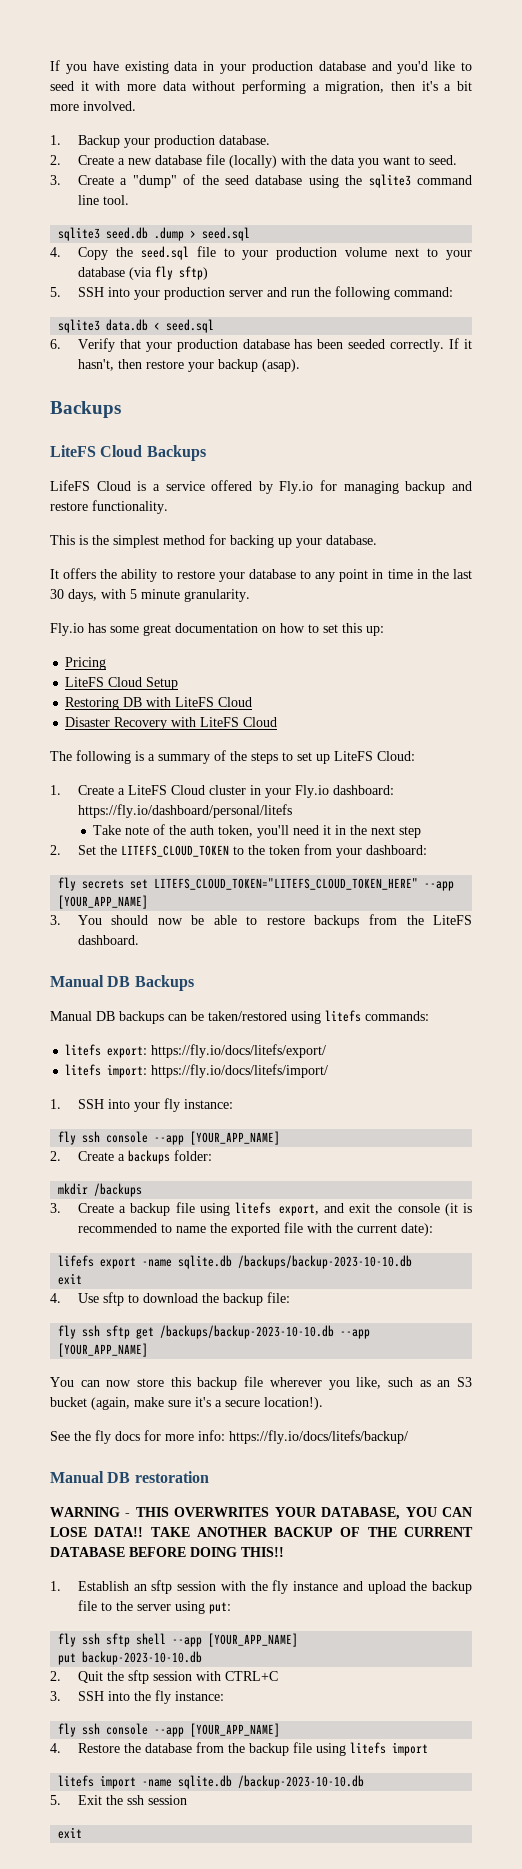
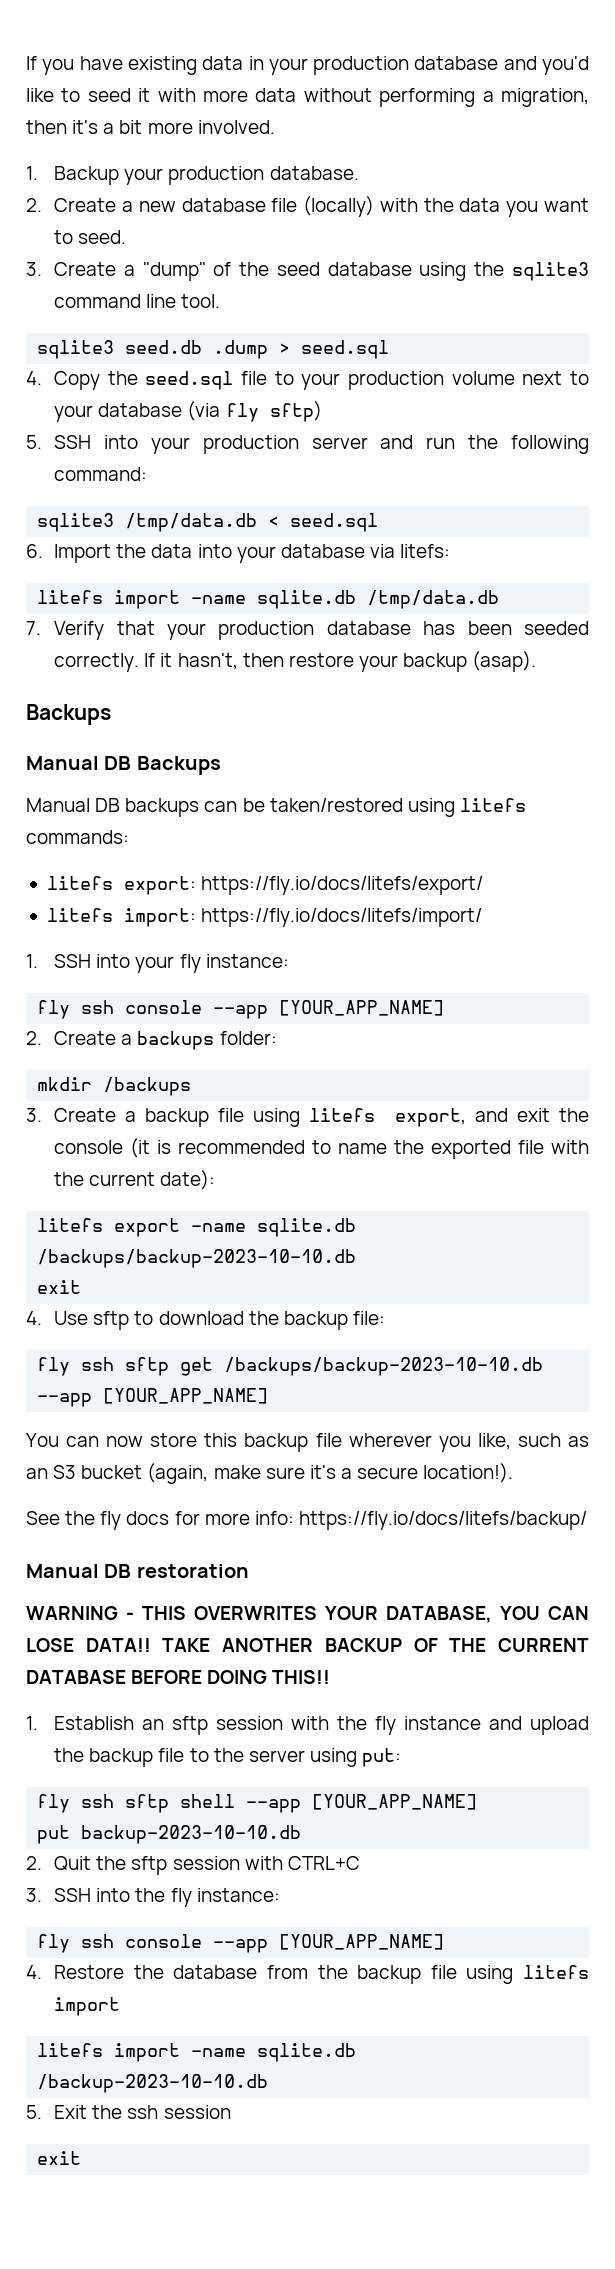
[106,319,149,331] data.db -> [125,513,258,532] /tmp/data.db
(61, 344) none -> [54,544,451,563] [37,590,500,609] [26,621,41,635] Import the data into your database via litefs: // litefs import -name sqlite.db /tmp/data.db // 7.
[50,445,206,461] [50,480,472,494] [50,500,168,514] [50,534,377,548] [50,568,472,582] [50,589,250,602] [50,623,384,636] [65,657,107,670] [65,677,179,690] [65,697,253,710] [65,717,278,730] [50,750,415,764] [50,785,394,798] [77,804,292,818] [93,824,422,838] [50,844,427,858] [58,877,455,891] [58,895,149,909] [50,914,472,928] [77,935,139,945] // LiteFS Cloud Backups // LifeFS Cloud is a service offered by Fly.io for managing backup and restore functionality. // This is the simplest method for backing up your database. // It offers the ability to restore your database to any point in time in the last 30 days, with 5 minute granularity. // Fly.io has some great documentation on how to set this up: // Pricing // LiteFS Cloud Setup // Restoring DB with LiteFS Cloud // Disaster Recovery with LiteFS Cloud // The following is a summary of the steps to set up LiteFS Cloud: // 1. Create a LiteFS Cloud cluster in your Fly.io dashboard: https://fly.io/dashboard/personal/litefs // Take note of the auth token, you'll need it in the next step // 2. Set the LITEFS_CLOUD_TOKEN to the token from your dashboard: // fly secrets set LITEFS_CLOUD_TOKEN="LITEFS_CLOUD_TOKEN_HERE" --app [YOUR_APP_NAME] // 3. You should now be able to restore backups from the LiteFS dashboard. -> (111, 714) none
[58,1255,95,1267] lifefs -> [37,1218,104,1232] litefs

